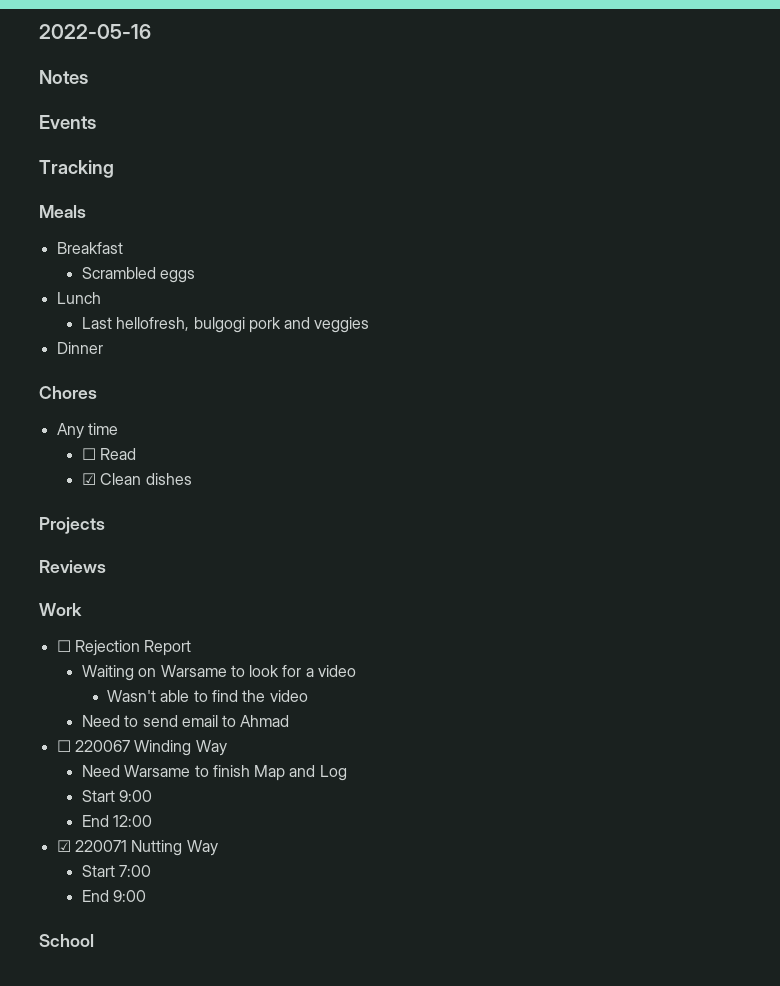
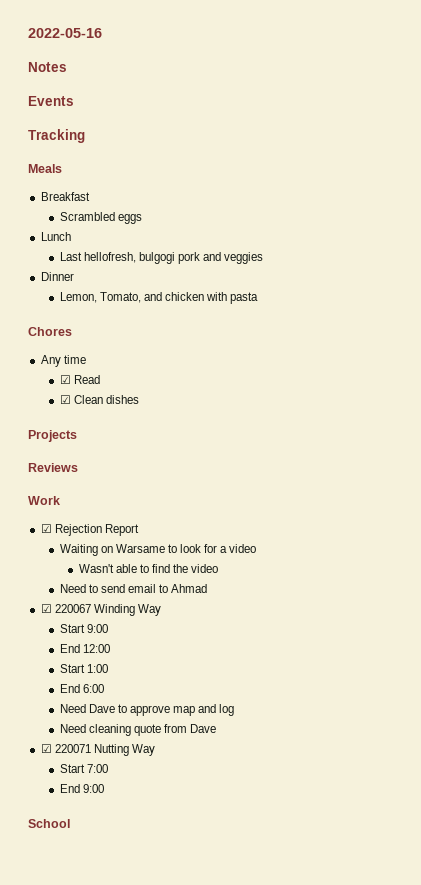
(103, 348) none -> [59,292,259,304] // Lemon, Tomato, and chicken with pasta
[81,448,96,460] ☐ -> [59,375,71,384] ☑
[56,640,71,652] ☐ -> [40,524,52,533] ☑
[56,740,71,752] ☐ -> [40,604,52,613] ☑
[81,765,347,781] [81,790,153,802] [81,815,153,827] Need Warsame to finish Map and Log // Start 9:00 // End 12:00 -> [59,624,108,633] [59,644,110,653] [59,664,108,673] [59,684,104,693] [59,704,235,716] [59,724,217,736] Start 9:00 // End 12:00 // Start 1:00 // End 6:00 // Need Dave to approve map and log // Need cleaning quote from Dave

